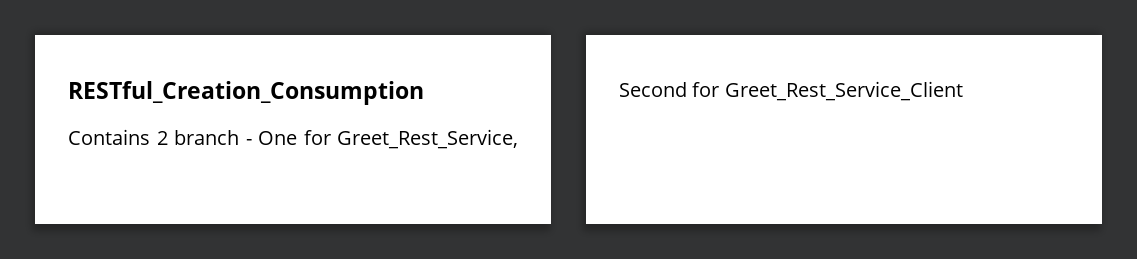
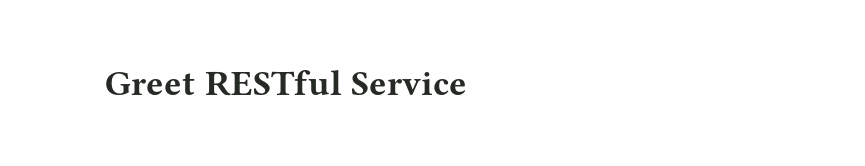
[68,81,424,105] [68,129,518,149] [619,81,963,101] RESTful_Creation_Consumption // Contains 2 branch - One for Greet_Rest_Service, Second for Greet_Rest_Service_Client -> [105,70,468,96] Greet RESTful Service

